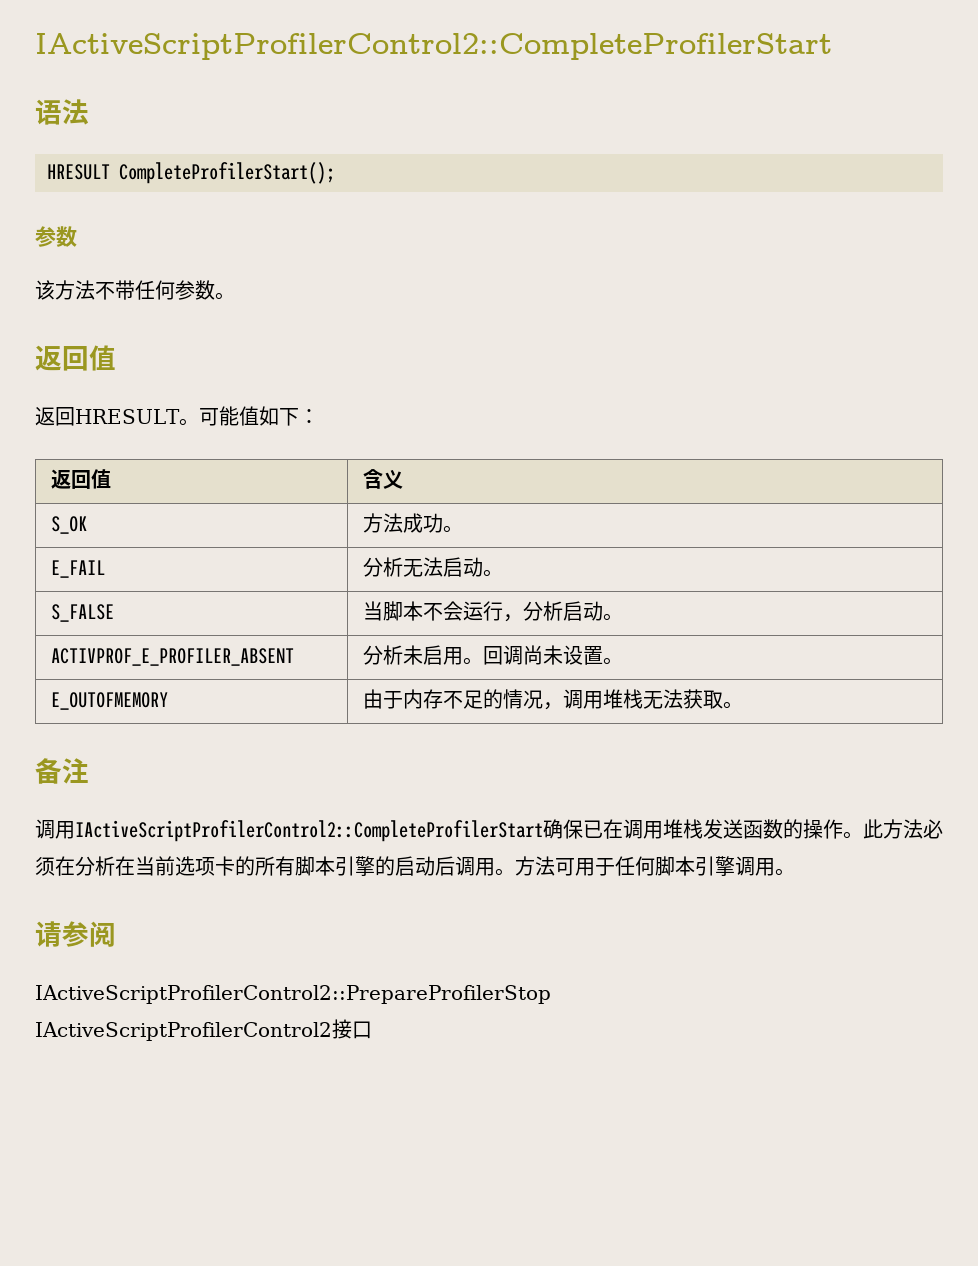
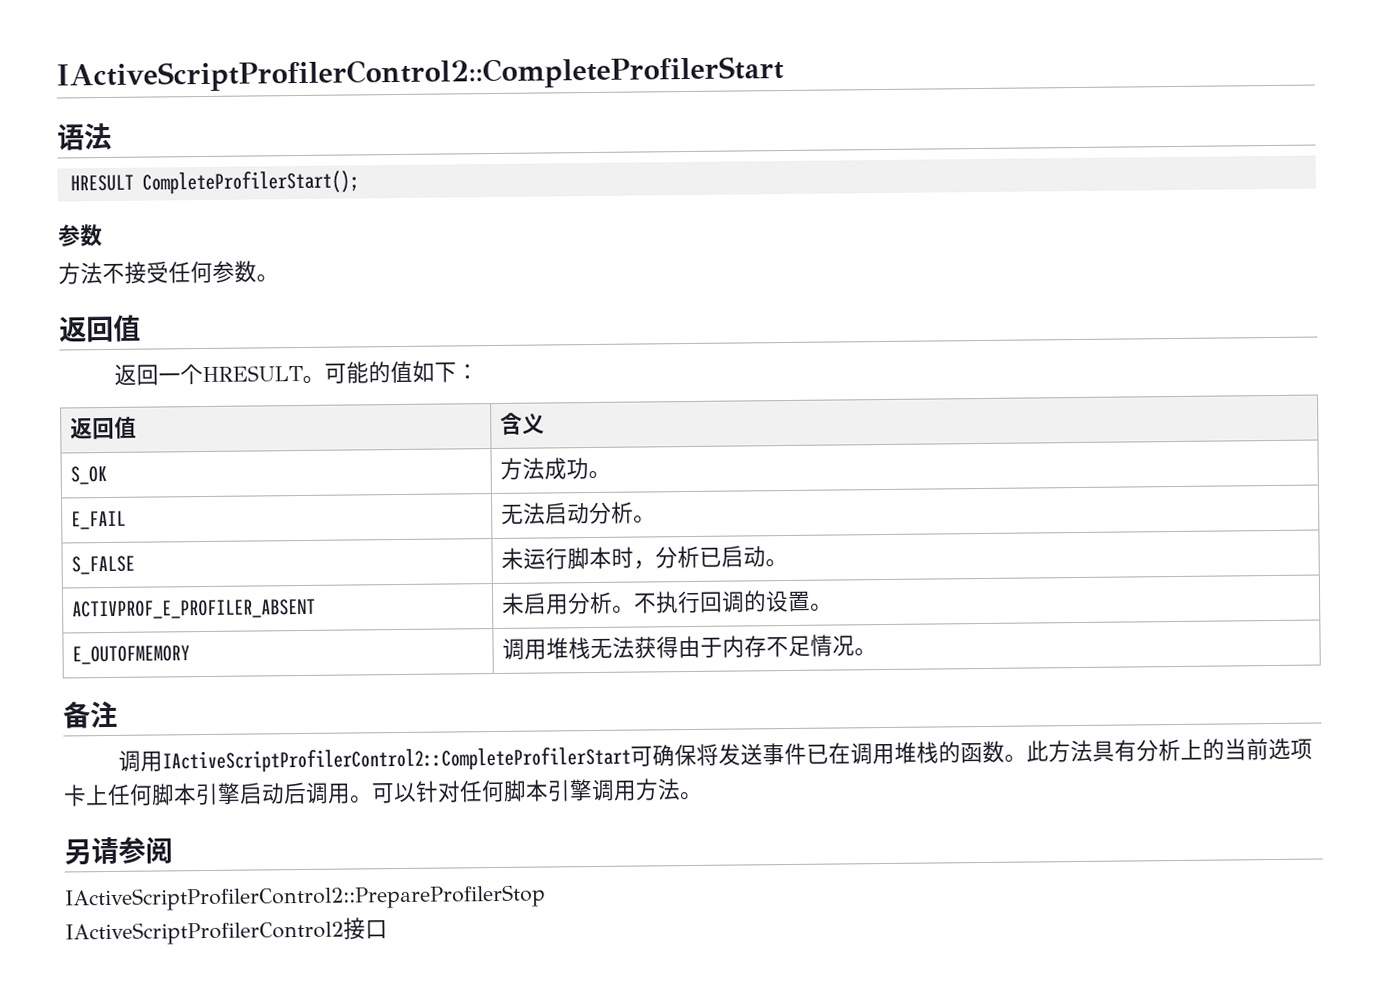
[35,280,135,300] 该方法不带 -> [58,261,169,285] 方法不接受
(75, 416) none -> [157,364,203,385] 一个
(239, 416) none -> [367,361,391,384] 的
[362,557,403,577] 分析 -> (127, 520) none
(483, 567) none -> [589,501,635,525] 分析
[362,601,623,622] [50,648,294,666] [362,645,623,665] [50,692,168,710] [362,689,743,710] [35,758,89,784] [35,819,943,842] [35,856,135,876] 当脚本不会运行，分析启动。 // ACTIVPROF_E_PROFILER_ABSENT | 分析未启用。回调尚未设置。 // E_OUTOFMEMORY | 由于内存不足的情况，调用堆栈无法获取。 // 备注 // 调用IActiveScriptProfilerControl2::CompleteProfilerStart确保已在调用堆栈发送函数的操作。此方法必须在分析在 -> [501,545,789,570] [72,598,317,620] [501,590,834,615] [72,645,191,665] [502,634,878,660] [63,700,118,729] [117,738,1225,774] 未运行脚本时，分析已启动。 // ACTIVPROF_E_PROFILER_ABSENT | 未启用分析。不执行回调的设置。 // E_OUTOFMEMORY | 调用堆栈无法获得由于内存不足情况。 // 备注 // 调用IActiveScriptProfilerControl2::CompleteProfilerStart可确保将发送事件已在调用堆栈的函数。此方法具有分析上的
[235,856,395,876] 的所有脚本引擎的 -> [85,782,241,807] 上任何脚本引擎
[515,856,615,876] 方法可用于 -> [371,780,461,804] 可以针对
[775,868,795,876] 。 // -> [635,778,703,801] [64,838,92,866] 方法。 // 另

